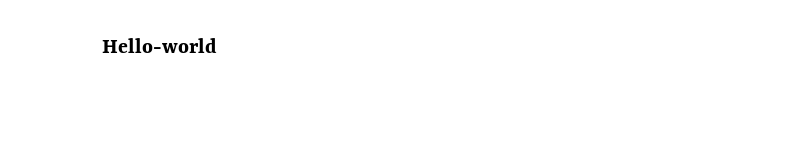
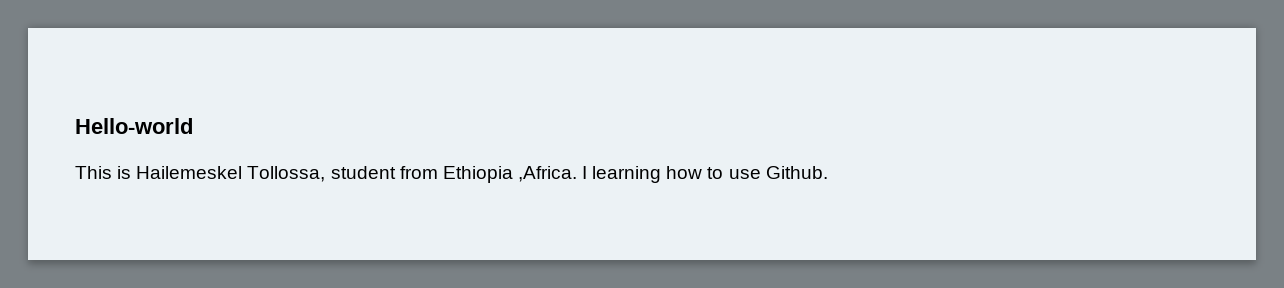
(217, 45) none -> [75,166,828,183] // This is Hailemeskel Tollossa, student from Ethiopia ,Africa. I learning how to use Github.

